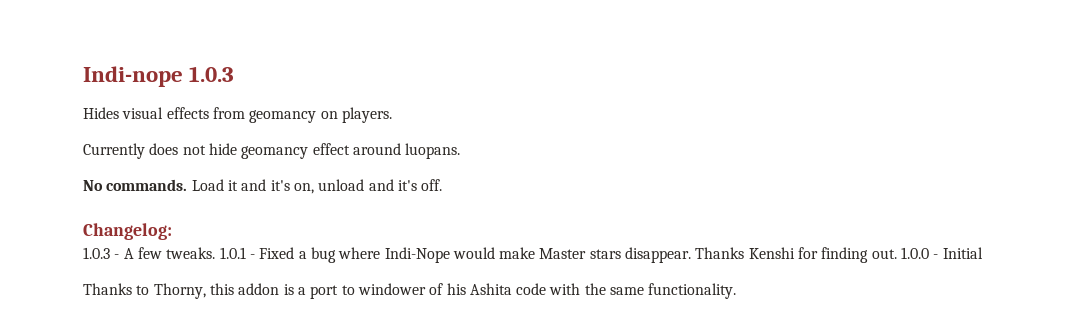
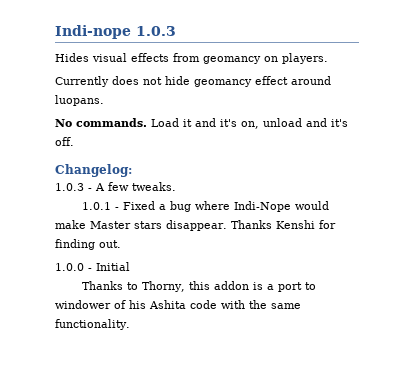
(216, 253) none -> (176, 186) //
(897, 254) none -> (121, 244) //

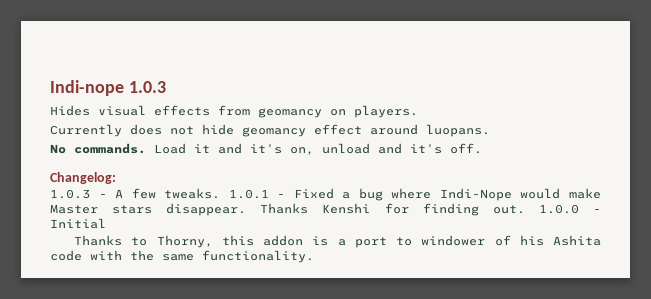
(176, 186) // -> (221, 193) none
(121, 244) // -> (525, 209) none

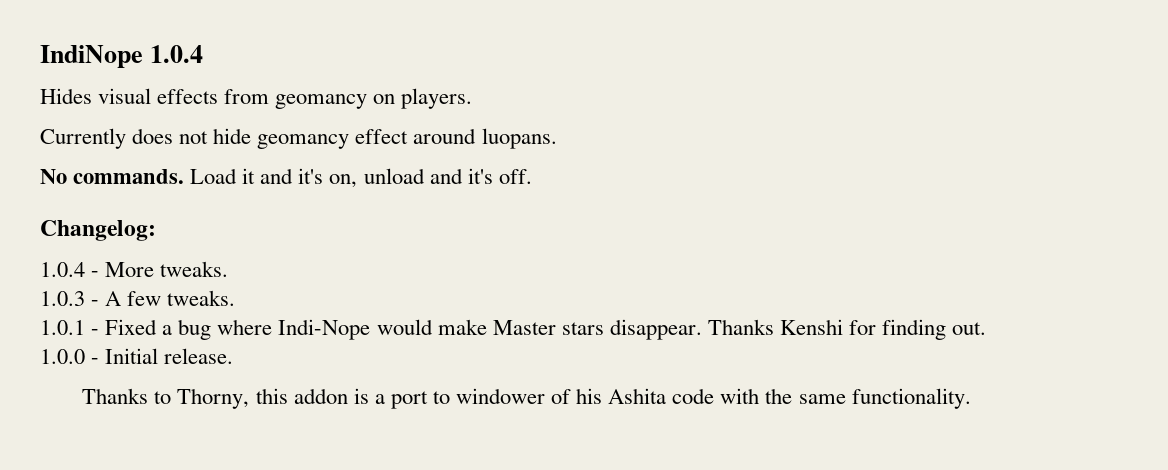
[50,80,166,96] Indi-nope 1.0.3 -> [40,45,204,68] IndiNope 1.0.4
(116, 178) none -> [40,261,229,277] // 1.0.4 - More tweaks.
(221, 193) none -> (236, 298) //
(525, 209) none -> (987, 328) //
(106, 223) none -> [164,348,234,364] release.

